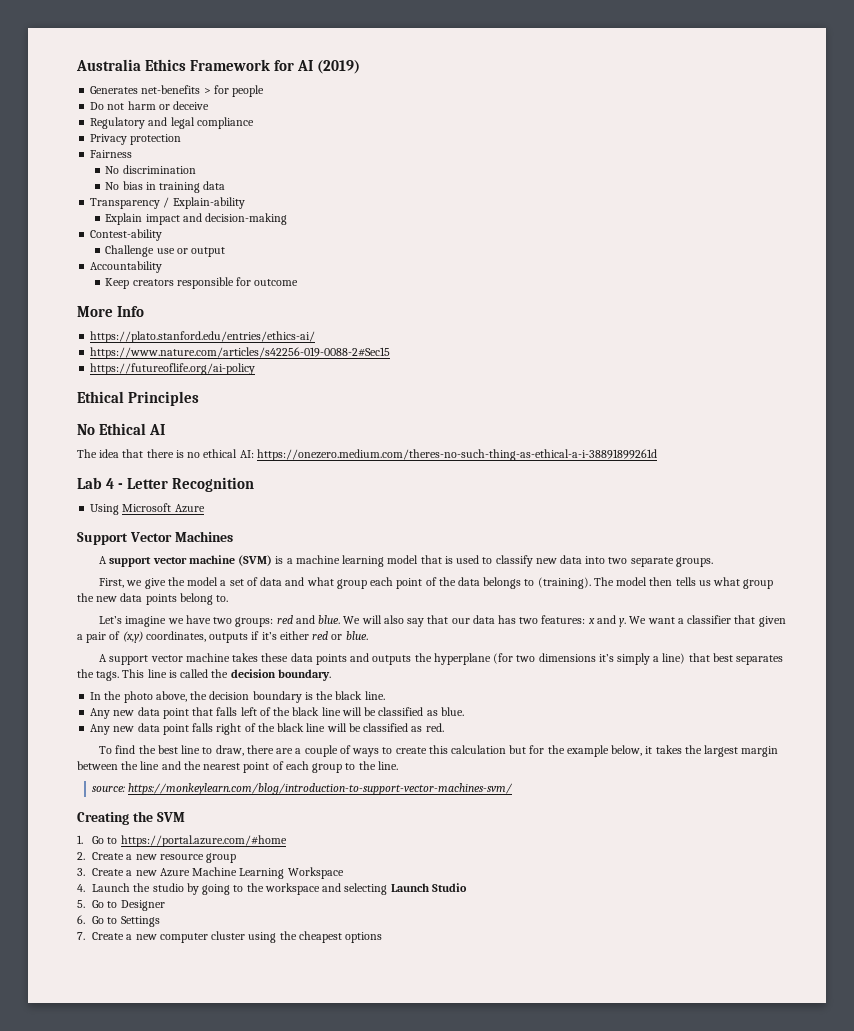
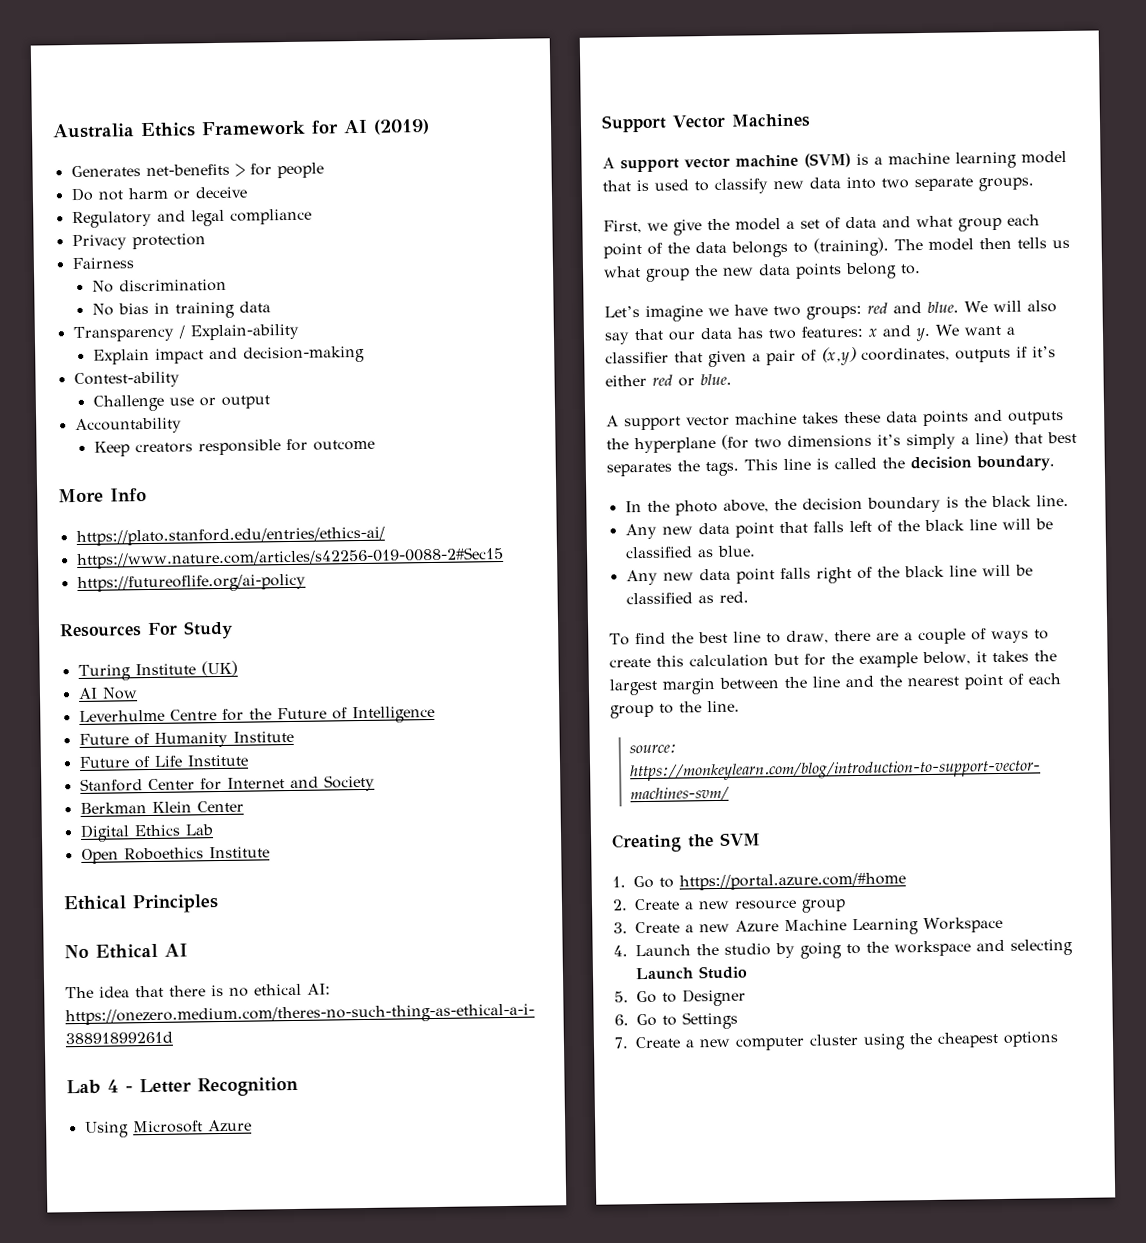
(256, 369) none -> [59,620,233,640] [77,660,238,682] [77,687,138,700] [78,705,435,724] [78,730,294,748] [78,754,249,769] [79,774,375,792] [79,800,244,814] [79,824,213,842] [80,846,270,864] // Resources For Study // Turing Institute (UK) // AI Now // Leverhulme Centre for the Future of Intelligence // Future of Humanity Institute // Future of Life Institute // Stanford Center for Internet and Society // Berkman Klein Center // Digital Ethics Lab // Open Roboethics Institute

